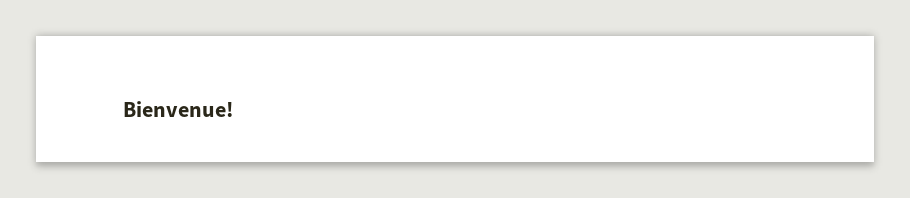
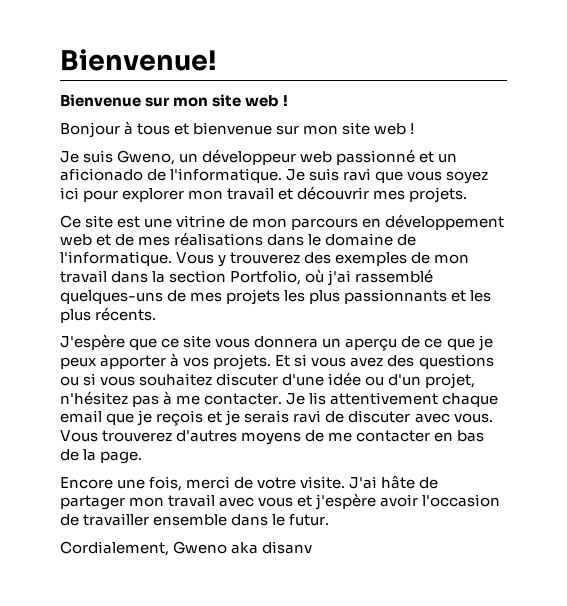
(233, 109) none -> [60,94,289,107] [60,121,415,138] [60,149,458,165] [60,168,489,184] [60,186,468,203] [60,214,505,230] [60,232,417,246] [60,251,470,267] [60,269,434,286] [60,289,492,305] [60,307,157,323] [60,334,493,351] [60,353,494,370] [60,372,476,389] [60,391,499,407] [60,410,493,426] [60,430,485,445] [60,449,143,464] [60,475,439,491] [60,493,501,510] [60,513,330,526] [60,541,313,556] // Bienvenue sur mon site web ! // Bonjour à tous et bienvenue sur mon site web ! // Je suis Gweno, un développeur web passionné et un aficionado de l'informatique. Je suis ravi que vous soyez ici pour explorer mon travail et découvrir mes projets. // Ce site est une vitrine de mon parcours en développement web et de mes réalisations dans le domaine de l'informatique. Vous y trouverez des exemples de mon travail dans la section Portfolio, où j'ai rassemblé quelques-uns de mes projets les plus passionnants et les plus récents. // J'espère que ce site vous donnera un aperçu de ce que je peux apporter à vos projets. Et si vous avez des questions ou si vous souhaitez discuter d'une idée ou d'un projet, n'hésitez pas à me contacter. Je lis attentivement chaque email que je reçois et je serais ravi de discuter avec vous. Vous trouverez d'autres moyens de me contacter en bas de la page. // Encore une fois, merci de votre visite. J'ai hâte de partager mon travail avec vous et j'espère avoir l'occasion de travailler ensemble dans le futur. // Cordialement, Gweno aka disanv

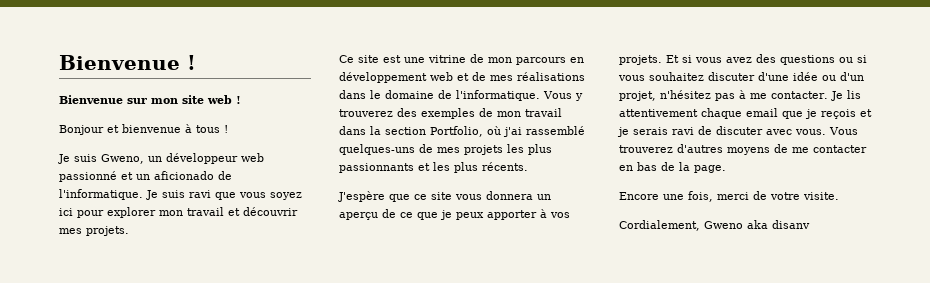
[60,49,217,71] Bienvenue! -> [59,55,196,70] Bienvenue !
[124,121,407,135] à tous et bienvenue sur mon site web -> [107,124,220,133] et bienvenue à tous
[349,475,439,489] [60,493,501,510] [60,513,330,526] J'ai hâte de partager mon travail avec vous et j'espère avoir l'occasion de travailler ensemble dans le futur. -> (839, 196) none

